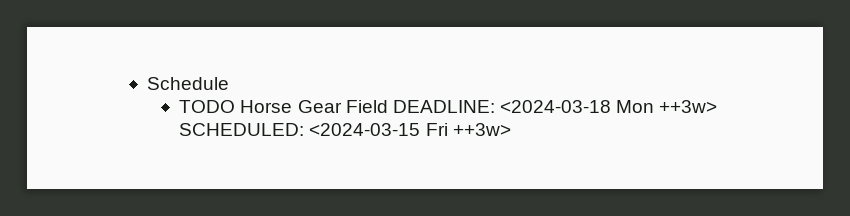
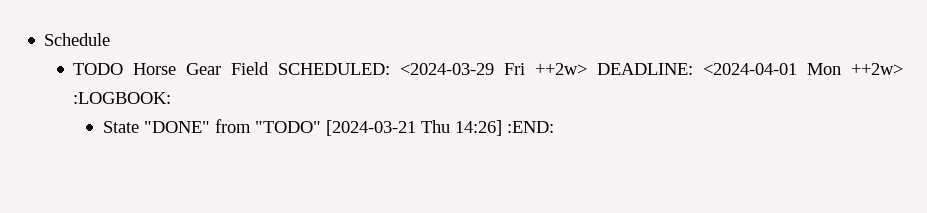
[392,100,718,113] [179,123,511,136] DEADLINE: <2024-03-18 Mon ++3w> SCHEDULED: <2024-03-15 Fri ++3w> -> [278,63,903,75] [73,92,172,104] [102,119,554,136] SCHEDULED: <2024-03-29 Fri ++2w> DEADLINE: <2024-04-01 Mon ++2w> :LOGBOOK: // State "DONE" from "TODO" [2024-03-21 Thu 14:26] :END:

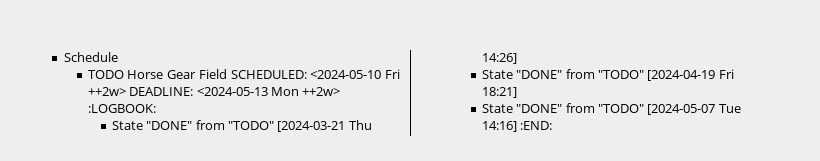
[400,63,495,75] <2024-03-29 -> [310,70,382,79] <2024-05-10
[703,63,798,75] <2024-04-01 -> [196,87,268,96] <2024-05-13
(502, 128) none -> [481,69,734,81] [481,87,517,98] [481,103,741,115] [481,121,517,132] // State "DONE" from "TODO" [2024-04-19 Fri 18:21] // State "DONE" from "TODO" [2024-05-07 Tue 14:16]

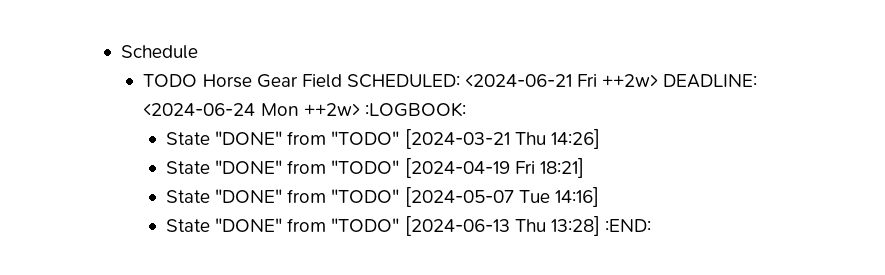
[310,70,382,79] <2024-05-10 -> [465,74,573,87] <2024-06-21
[196,87,268,96] <2024-05-13 -> [143,103,256,116] <2024-06-24
(517, 126) none -> [165,216,600,236] // State "DONE" from "TODO" [2024-06-13 Thu 13:28]

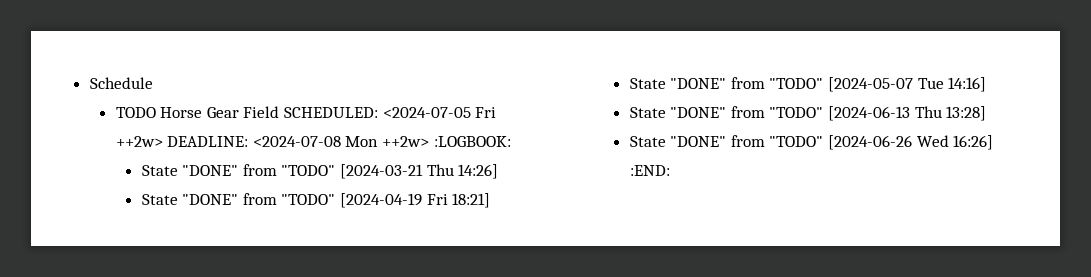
[465,74,573,87] <2024-06-21 -> [382,107,471,118] <2024-07-05
[143,103,256,116] <2024-06-24 -> [252,136,341,147] <2024-07-08
(600, 226) none -> [629,135,994,150] // State "DONE" from "TODO" [2024-06-26 Wed 16:26]

